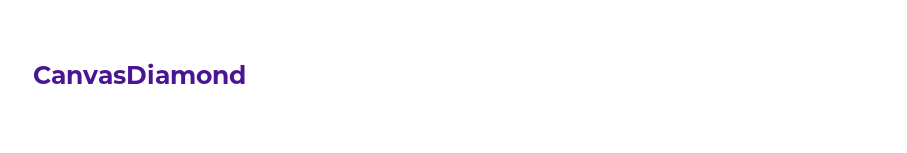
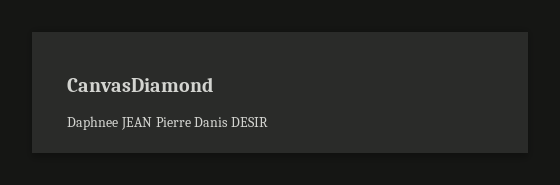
(246, 73) none -> [67,116,269,130] // Daphnee JEAN Pierre Danis DESIR

